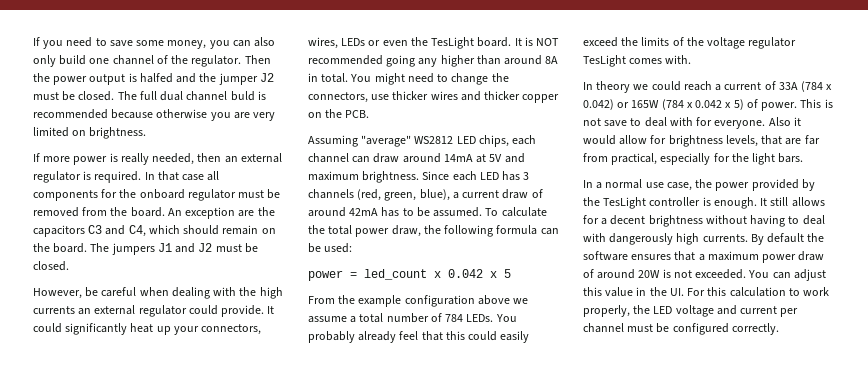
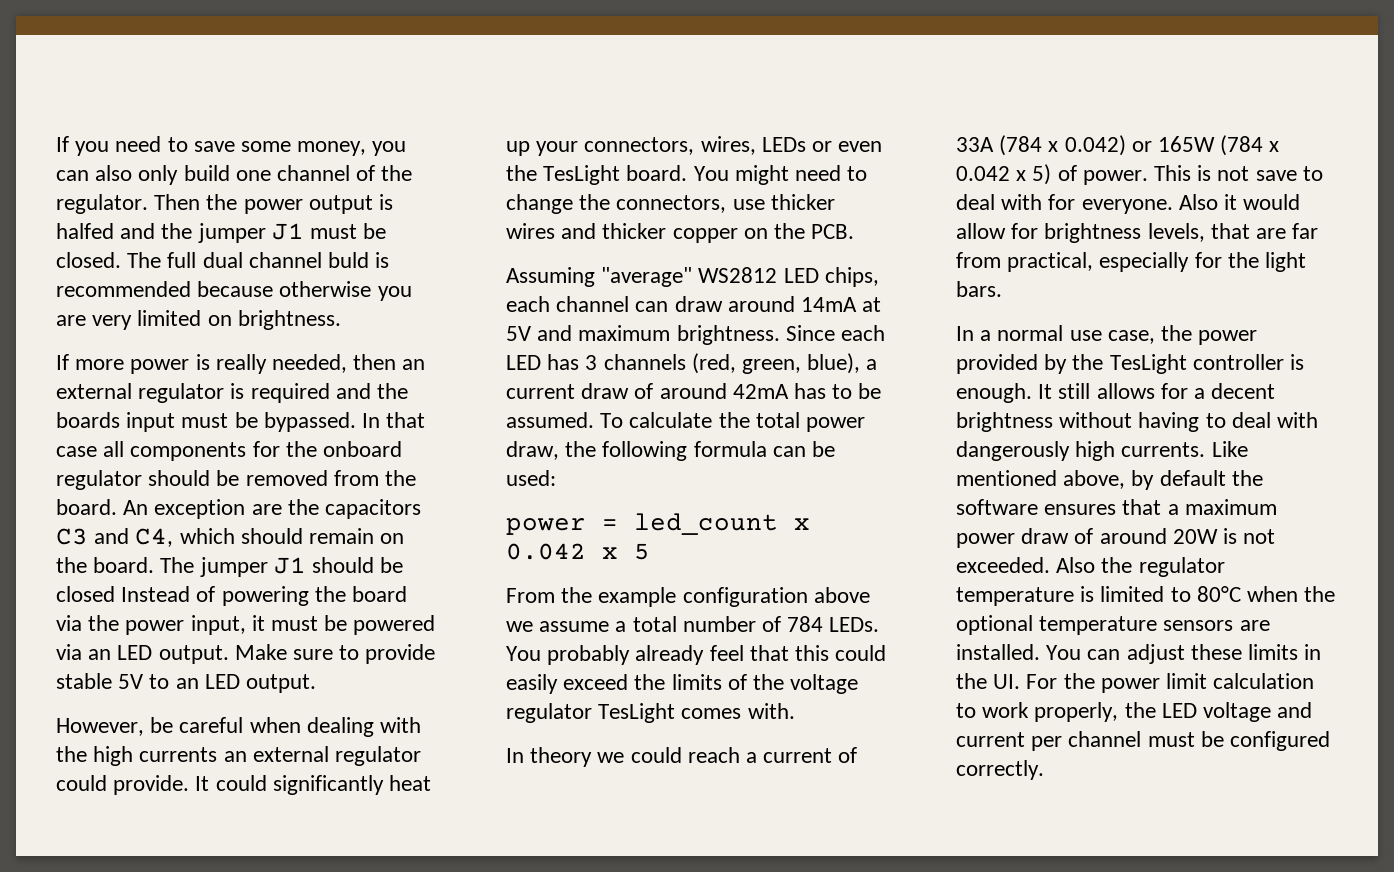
[259,73,274,82] J2 -> [271,223,304,240] J1
[94,171,142,183] required. -> [250,383,409,403] [56,412,356,432] required and the boards input must be bypassed.
[238,190,265,198] must -> [148,470,211,486] should
[111,243,258,255] [33,261,69,271] jumpers J1 and J2 must be closed. -> [199,557,404,577] [56,586,408,606] [56,615,436,635] [56,644,436,664] [56,673,317,693] jumper J1 should be closed Instead of powering the board via the power input, it must be powered via an LED output. Make sure to provide stable 5V to an LED output.
[514,37,560,46] [308,55,559,67] [308,73,349,83] It is NOT recommended going any higher than around 8A in total. -> (688, 173) none
[750,234,764,245] By -> [1211,441,1248,457] [956,470,1155,490] Like mentioned above, by
(747, 274) none -> [1056,557,1225,577] [956,586,1336,606] [956,615,1270,635] [956,644,1040,660] Also the regulator temperature is limited to 80°C when the optional temperature sensors are installed.
[583,287,634,297] this value -> [1190,644,1299,660] these limits
[707,287,727,296] this -> [1063,673,1208,693] the power limit

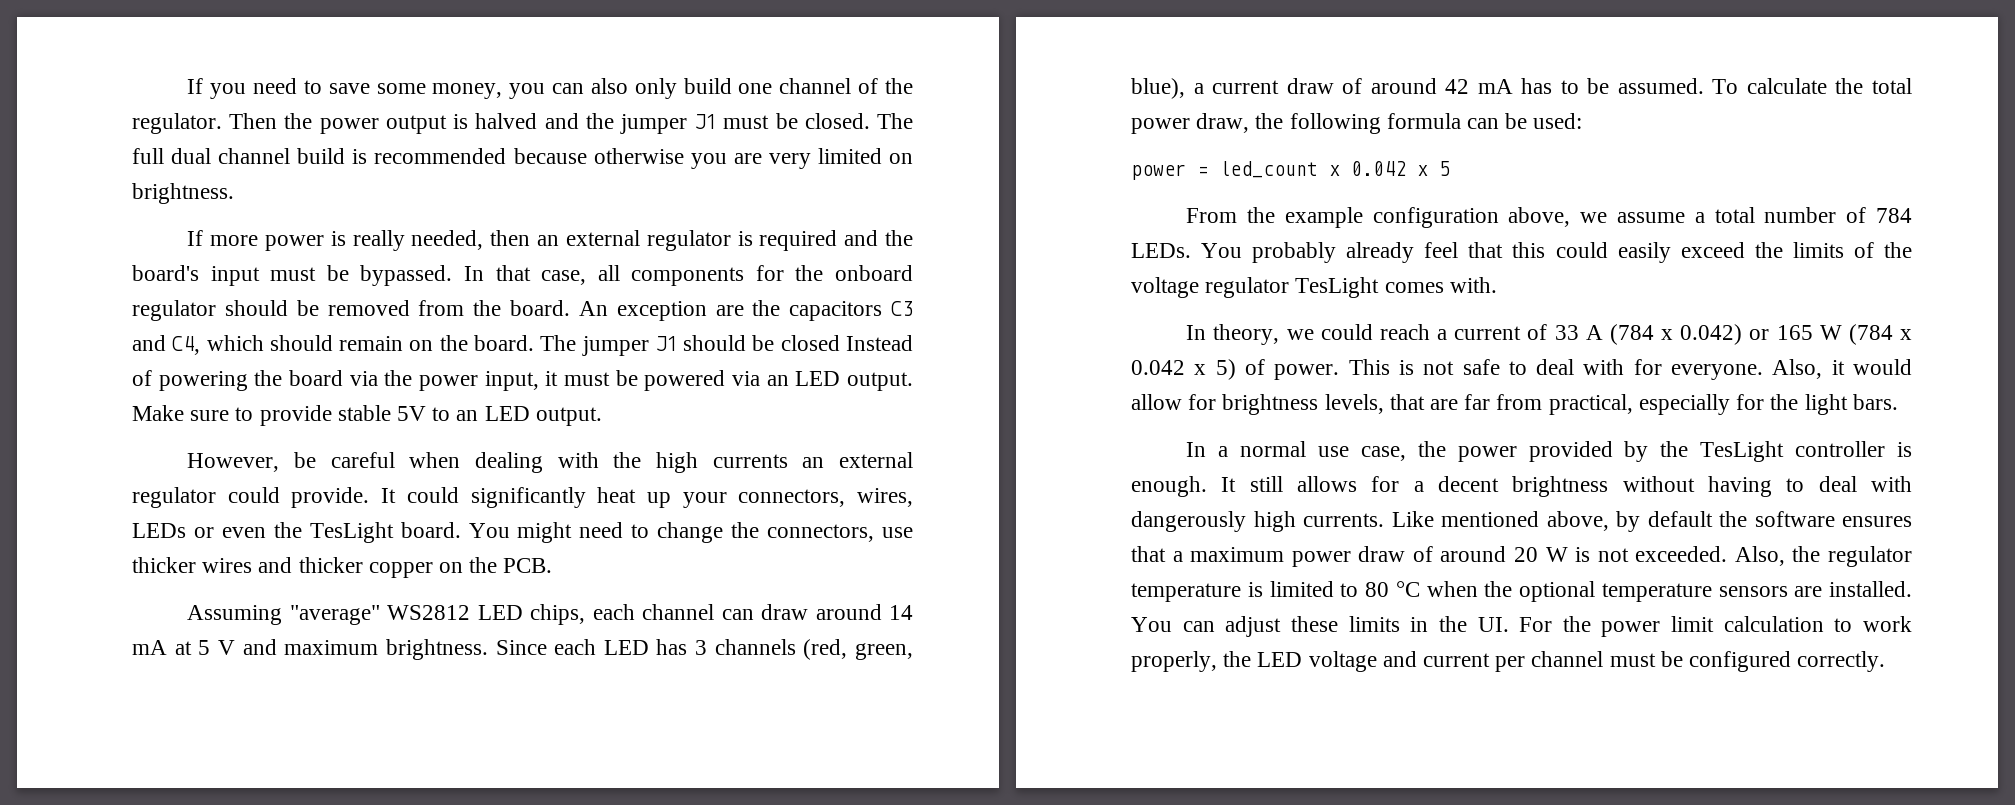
[56,223,114,239] halfed -> [475,113,538,129] halved
[328,252,370,268] buld -> [297,148,346,164] build
[56,412,120,428] boards -> [132,265,199,281] board's
[56,446,97,457] case -> [541,270,587,285] case,
[801,297,882,312] [506,326,531,341] 14mA at 5V -> [888,605,913,620] [132,640,235,655] 14 mA at 5 V
[732,384,789,399] 42mA -> [1445,79,1513,94] 42 mA
[813,587,870,603] above -> [1508,207,1571,227] above,
[530,747,593,767] theory -> [1213,324,1280,345] theory,
[956,137,994,152] 33A -> [1554,325,1603,340] 33 A
[1158,136,1216,152] 165W -> [1776,325,1842,340] 165 W
[1255,170,1297,181] save -> [1462,359,1500,375] safe
[1178,194,1218,210] Also -> [1772,359,1823,379] Also,
[1172,529,1218,544] 20W -> [1514,547,1568,562] 20 W
[1056,557,1096,573] Also -> [1734,546,1785,566] Also,
[1196,586,1241,602] 80°C -> [1365,581,1420,597] 80 °C

